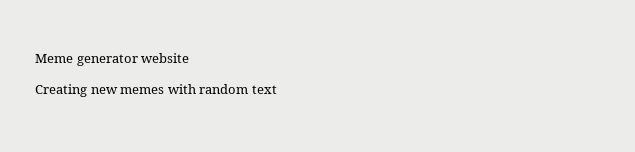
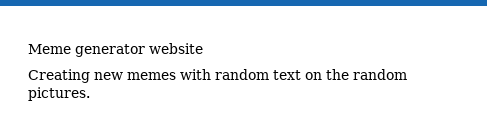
(277, 89) none -> [305,69,407,80] [28,87,90,101] on the random pictures.

